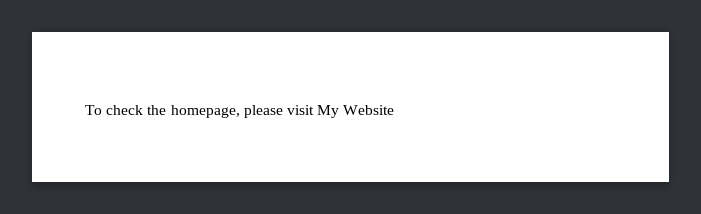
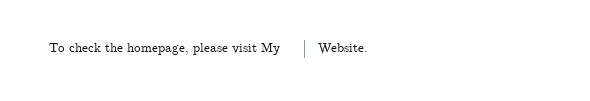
[343,105,395,115] Website -> [318,43,368,55] Website.

